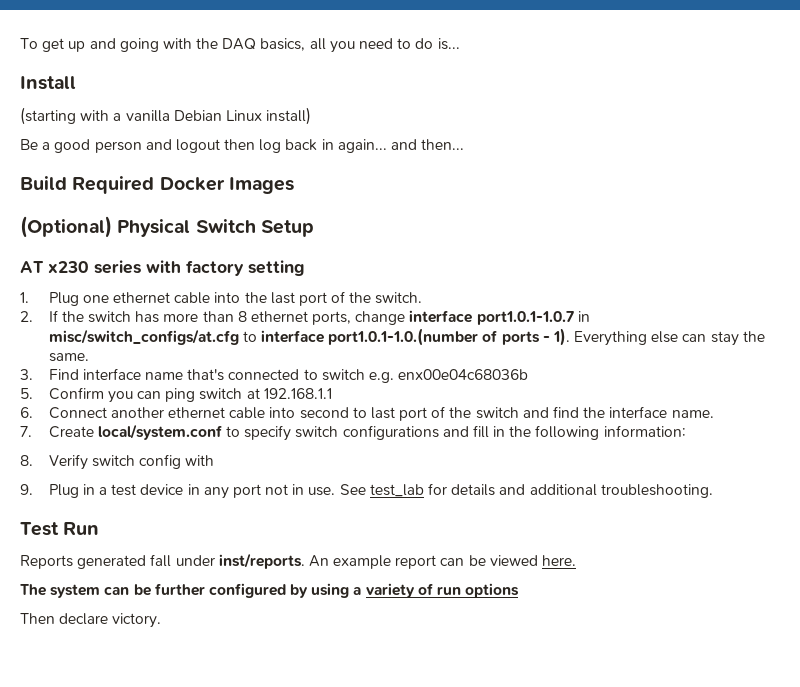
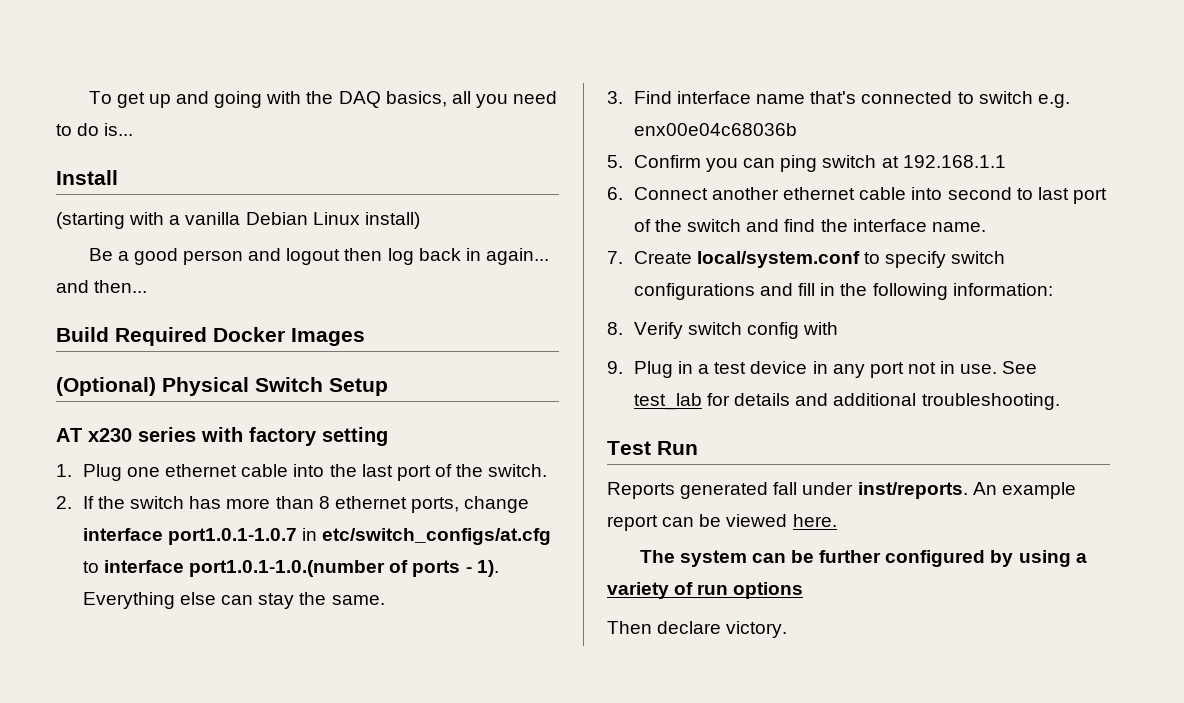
[48,329,239,345] misc/switch_configs/at.cfg -> [322,528,552,545] etc/switch_configs/at.cfg

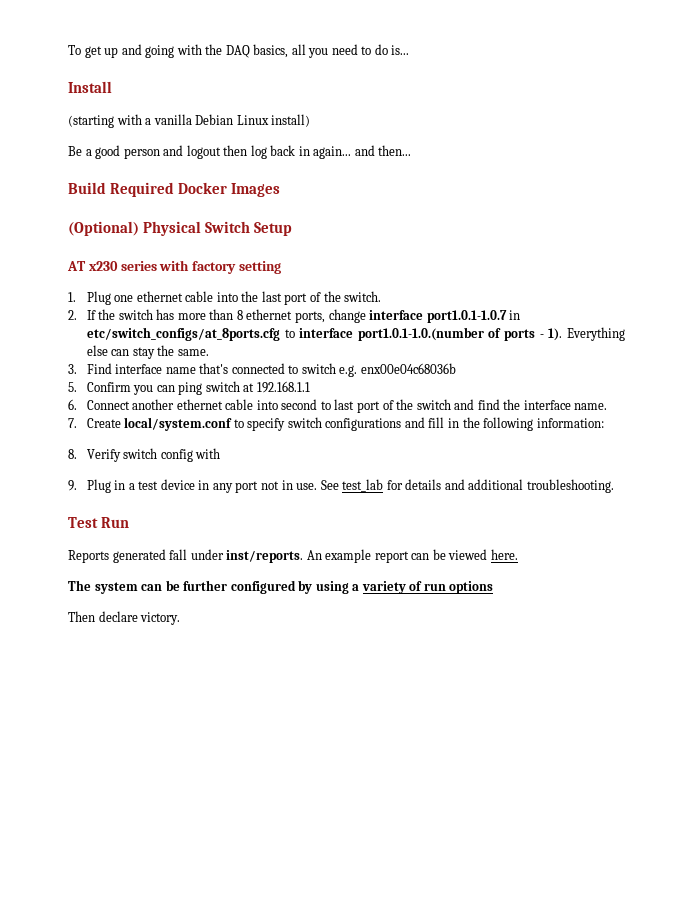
[322,528,552,545] etc/switch_configs/at.cfg -> [86,327,280,341] etc/switch_configs/at_8ports.cfg

